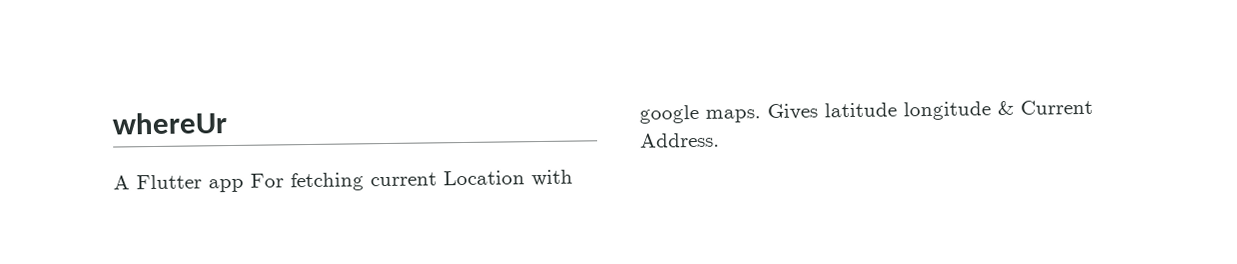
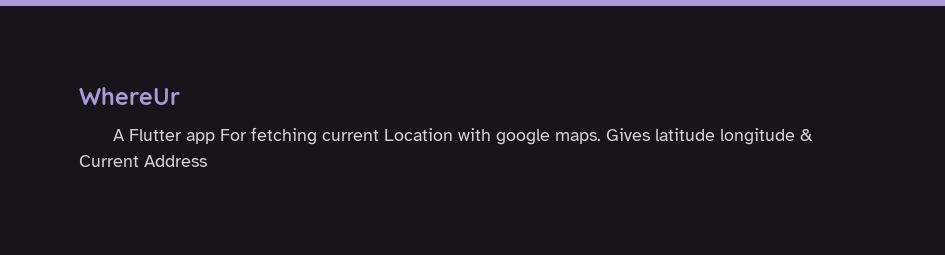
[112,112,227,135] whereUr -> [79,87,180,105] WhereUr
[640,132,720,148] Address. -> [144,155,207,167] Address

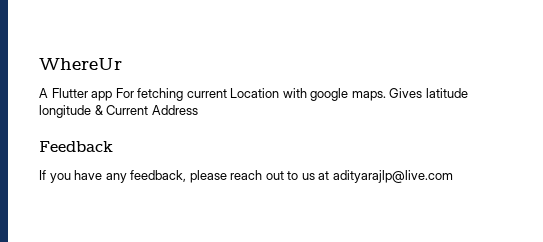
(207, 161) none -> [39,141,113,152] [39,170,453,183] // Feedback // If you have any feedback, please reach out to us at adityarajlp@live.com

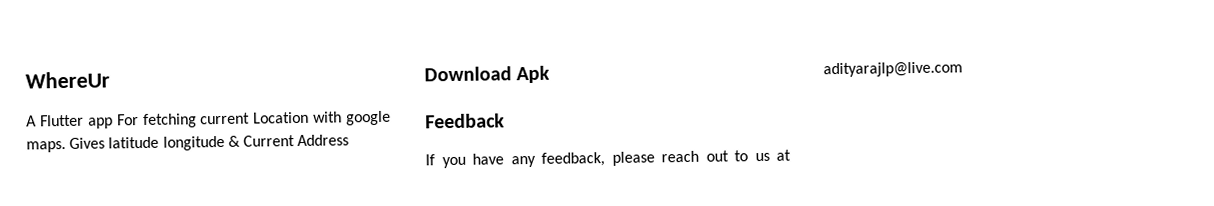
(198, 110) none -> [424,65,551,84] // Download Apk

